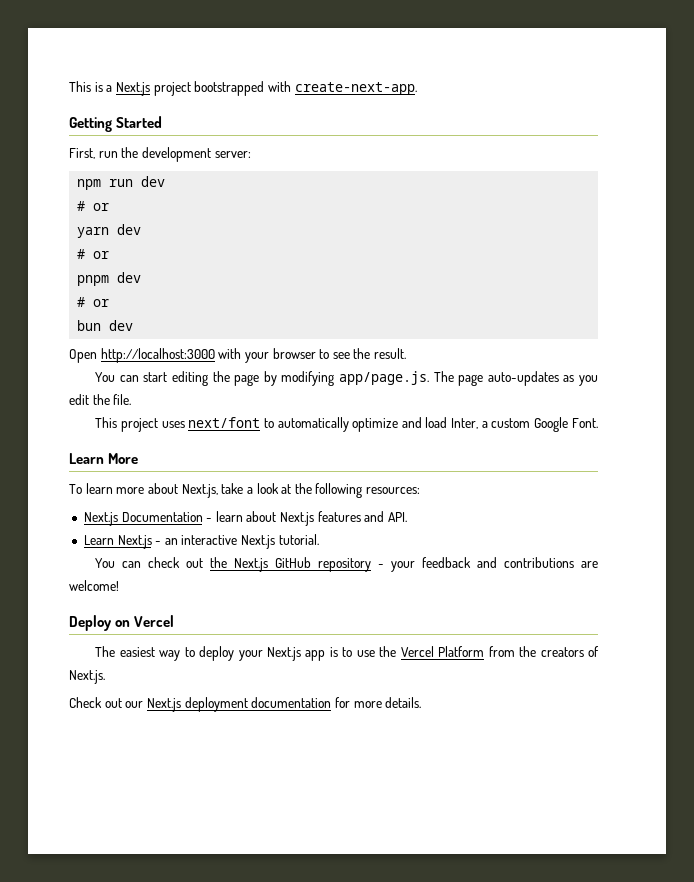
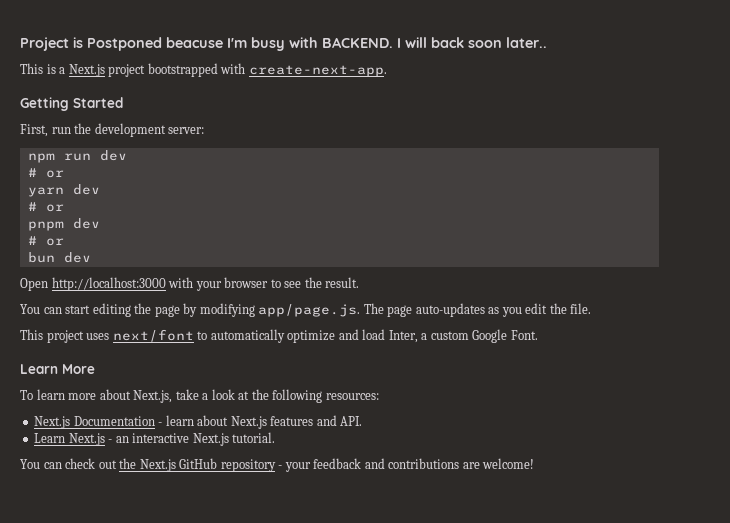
(69, 86) none -> [20,37,547,51] Project is Postponed beacuse I'm busy with BACKEND. I will back soon later.. //
[69,615,175,631] [95,646,599,661] [69,670,105,684] [69,697,422,712] // Deploy on Vercel // The easiest way to deploy your Next.js app is to use the Vercel Platform from the creators of Next.js. // Check out our Next.js deployment documentation for more details. -> (535, 463) none

